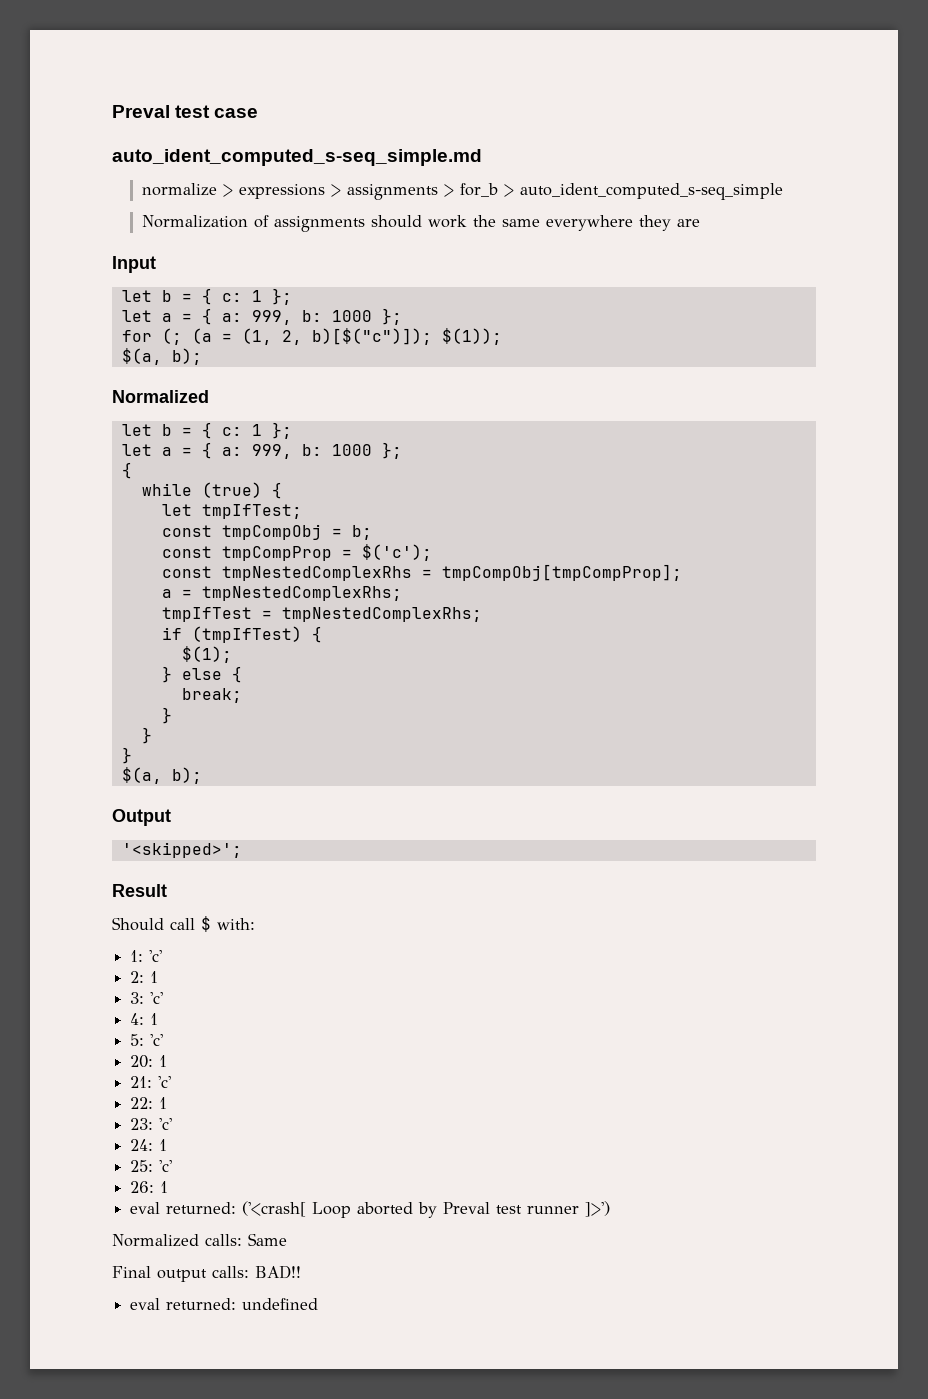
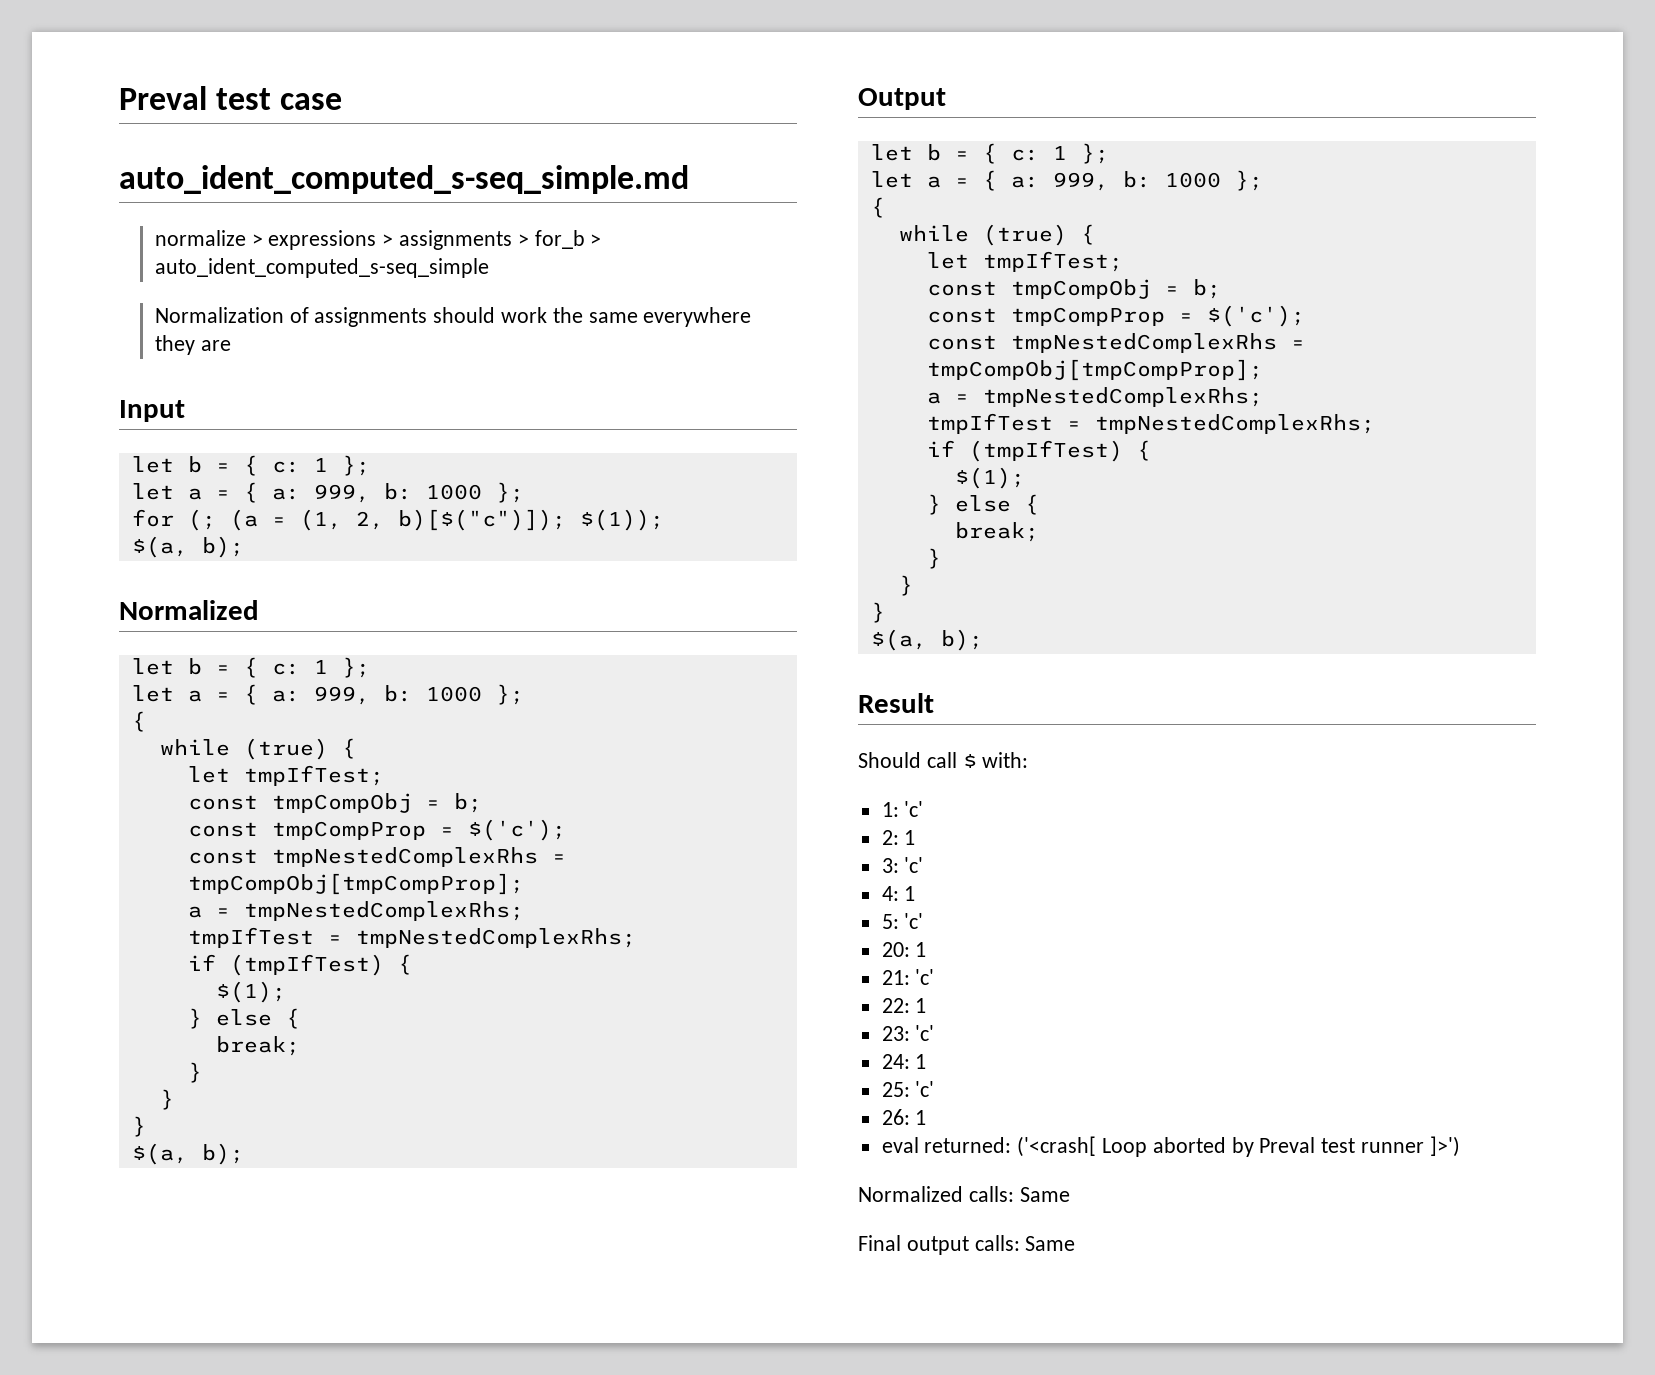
[121,842,242,858] '<skipped>'; -> [870,143,1109,164] [870,170,1263,191] [870,197,885,218] [898,224,1095,246] [926,251,1123,272] [926,279,1221,299] [926,305,1305,327] [926,333,1305,353] [926,359,1263,381] [926,387,1263,407] [926,413,1375,434] [926,440,1151,462] [954,467,1025,489] [926,494,1039,515] [954,522,1039,542] [926,548,941,569] [898,575,913,596] [870,602,885,623] [870,629,983,651] let b = { c: 1 }; // let a = { a: 999, b: 1000 }; // { // while (true) { // let tmpIfTest; // const tmpCompObj = b; // const tmpCompProp = $('c'); // const tmpNestedComplexRhs = tmpCompObj[tmpCompProp]; // a = tmpNestedComplexRhs; // tmpIfTest = tmpNestedComplexRhs; // if (tmpIfTest) { // $(1); // } else { // break; // } // } // } // $(a, b);
[255,1265,301,1279] [130,1298,319,1310] BAD!! // eval returned: undefined -> [1025,1236,1076,1251] Same

